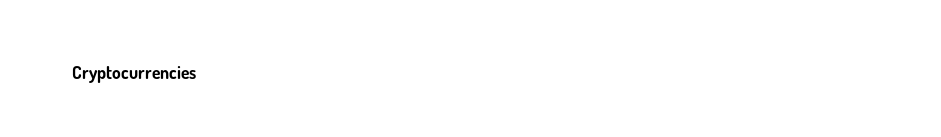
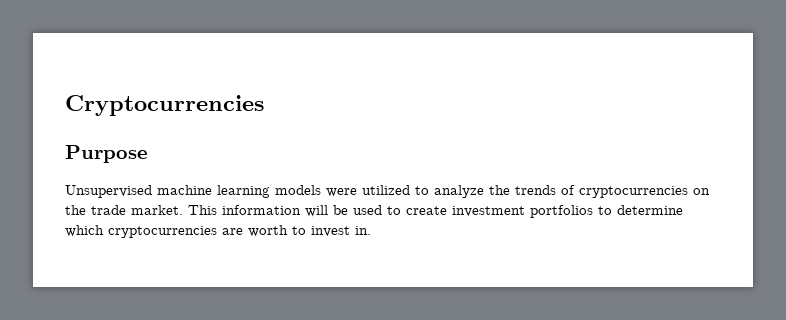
(196, 74) none -> [65,145,148,163] [65,185,710,198] [65,205,683,218] [65,225,371,238] // Purpose // Unsupervised machine learning models were utilized to analyze the trends of cryptocurrencies on the trade market. This information will be used to create investment portfolios to determine which cryptocurrencies are worth to invest in.

